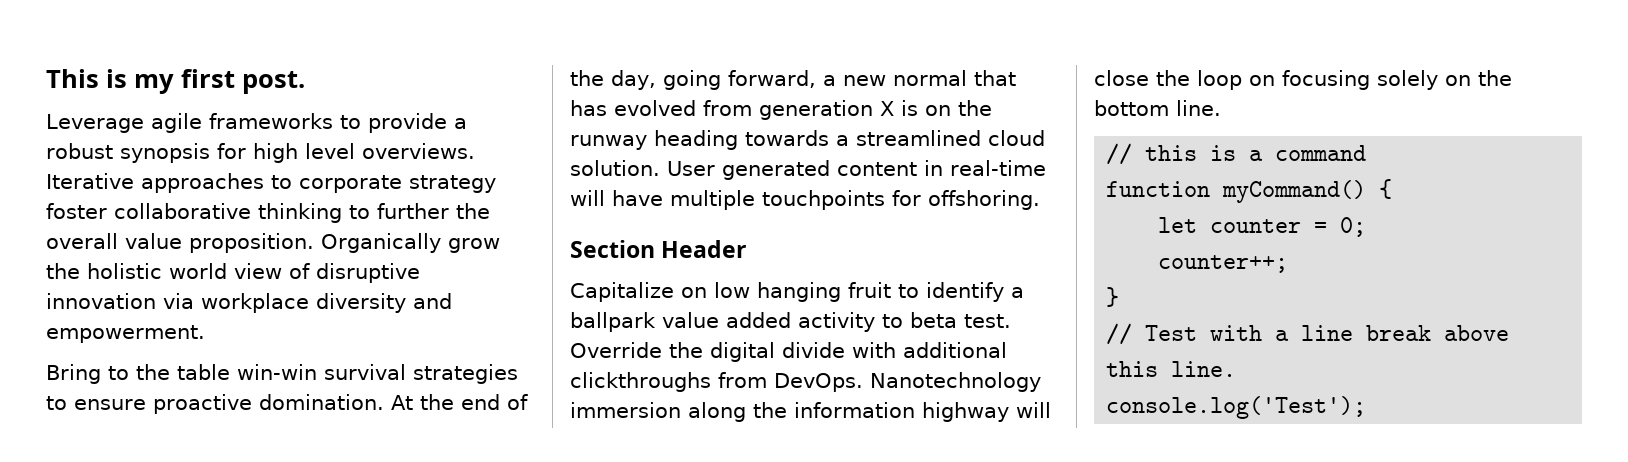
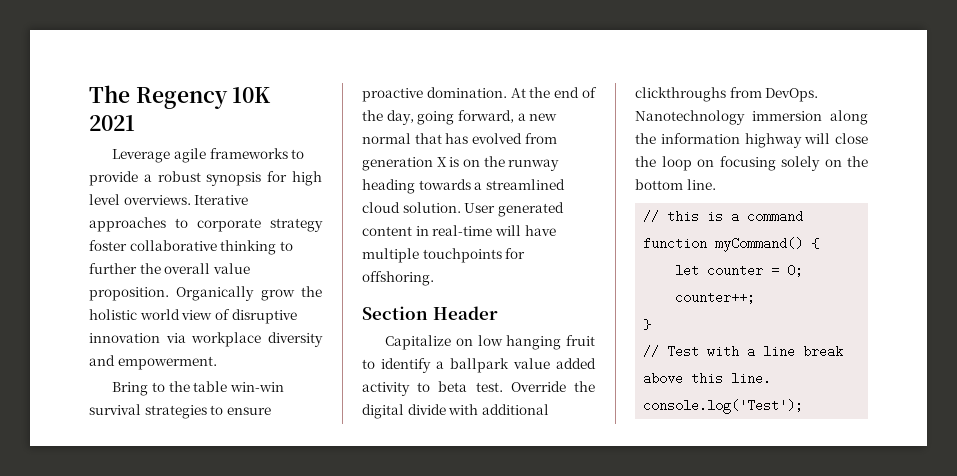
[46,69,305,94] This is my first post. -> [89,85,272,109] [89,115,135,131] The Regency 10K 2021

